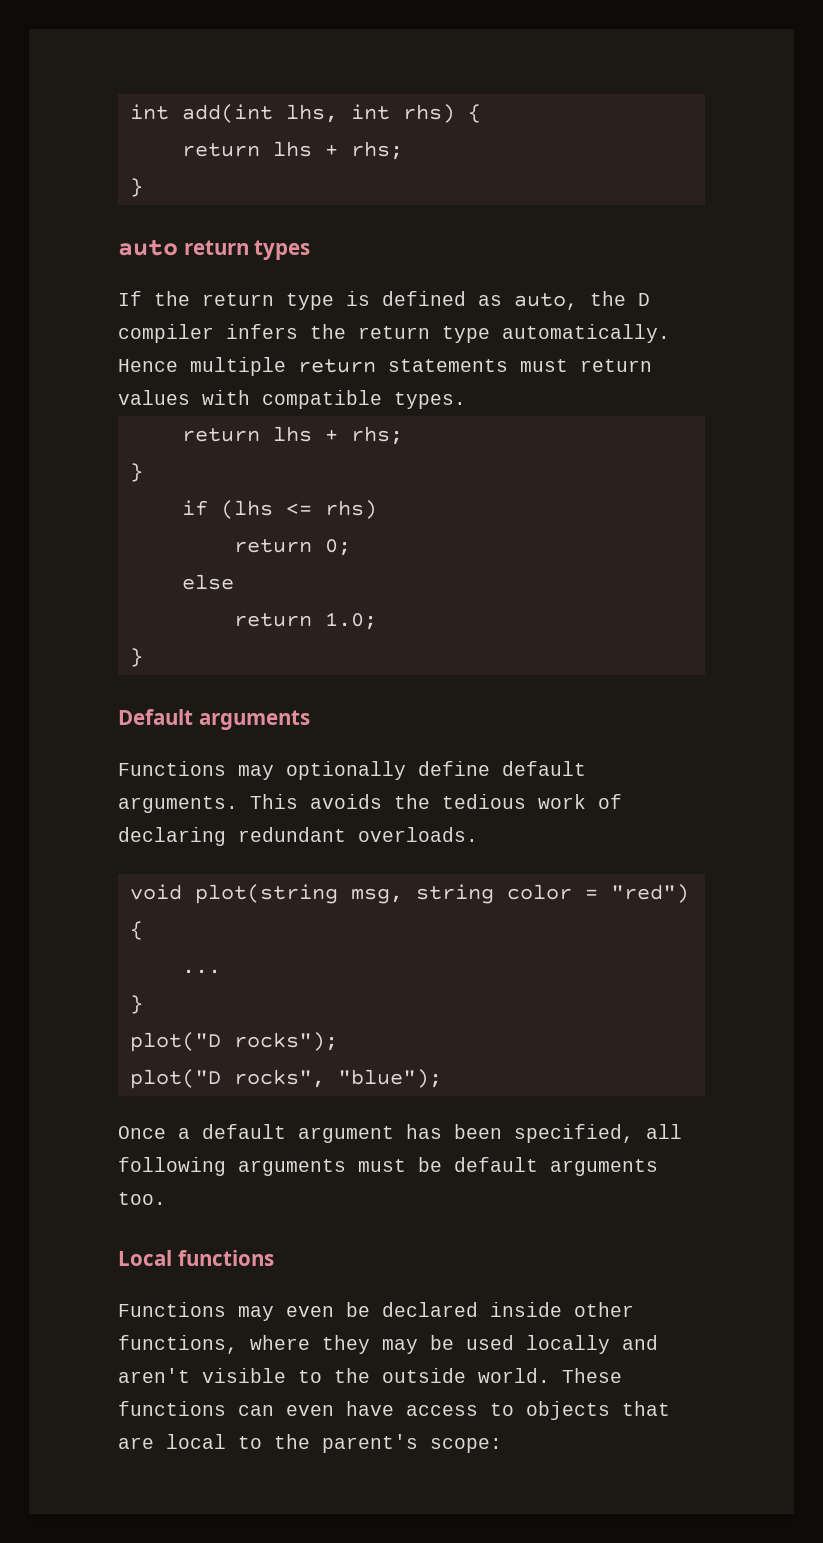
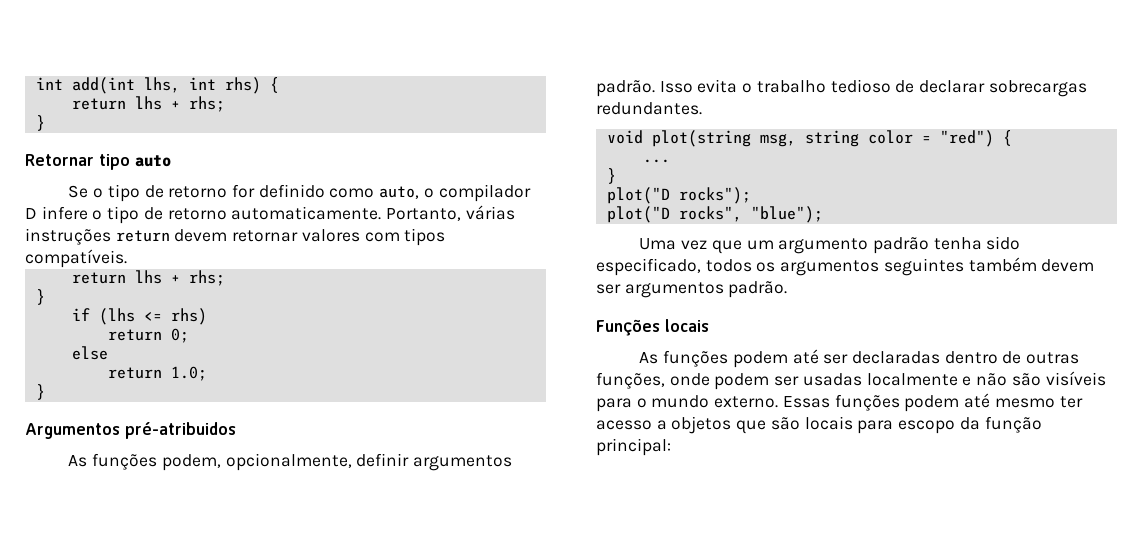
(143, 187) none -> [25,154,130,170] Retornar tipo
[183,240,311,260] [118,291,650,310] [118,324,670,343] [118,357,652,376] [118,390,466,409] return types // If the return type is defined as auto, the D compiler infers the return type automatically. Hence multiple return statements must return values with compatible types. -> [68,184,531,202] [25,205,515,224] [25,228,446,246] [25,249,127,268] // Se o tipo de retorno for definido como auto, o compilador D infere o tipo de retorno automaticamente. Portanto, várias instruções return devem retornar valores com tipos compatíveis.
[118,709,310,730] [118,761,586,780] [118,794,622,813] [118,827,478,846] Default arguments // Functions may optionally define default arguments. This avoids the tedious work of declaring redundant overloads. -> [25,422,236,439] [68,453,513,471] [596,79,1087,97] [596,102,702,115] Argumentos pré-atribuidos // As funções podem, opcionalmente, definir argumentos padrão. Isso evita o trabalho tedioso de declarar sobrecargas redundantes.
[118,1124,682,1143] [118,1157,658,1176] [118,1192,166,1205] [118,1250,274,1266] [118,1302,634,1321] [118,1335,658,1354] [118,1368,622,1383] [118,1401,670,1420] [118,1434,502,1453] Once a default argument has been specified, all following arguments must be default arguments too. // Local functions // Functions may even be declared inside other functions, where they may be used locally and aren't visible to the outside world. These functions can even have access to objects that are local to the parent's scope: -> [639,236,1021,254] [596,257,1095,276] [596,281,788,298] [596,319,709,336] [639,349,1080,368] [596,371,1106,390] [596,393,1083,412] [596,416,1042,434] [596,438,671,456] Uma vez que um argumento padrão tenha sido especificado, todos os argumentos seguintes também devem ser argumentos padrão. // Funções locais // As funções podem até ser declaradas dentro de outras funções, onde podem ser usadas localmente e não são visíveis para o mundo externo. Essas funções podem até mesmo ter acesso a objetos que são locais para escopo da função principal:

